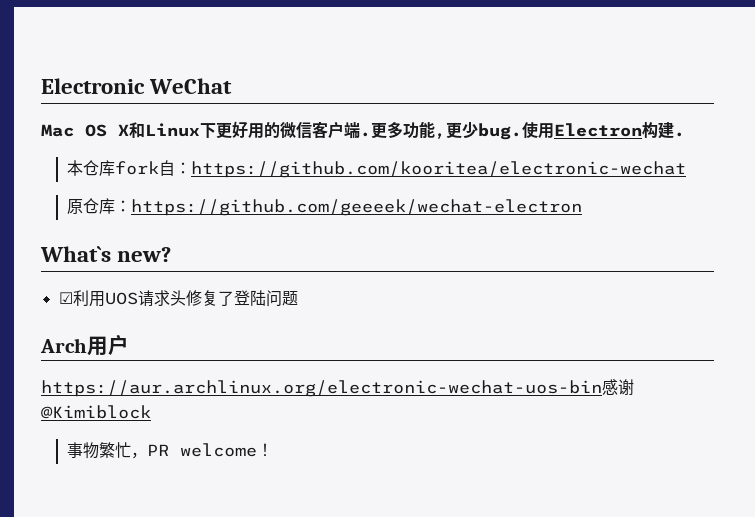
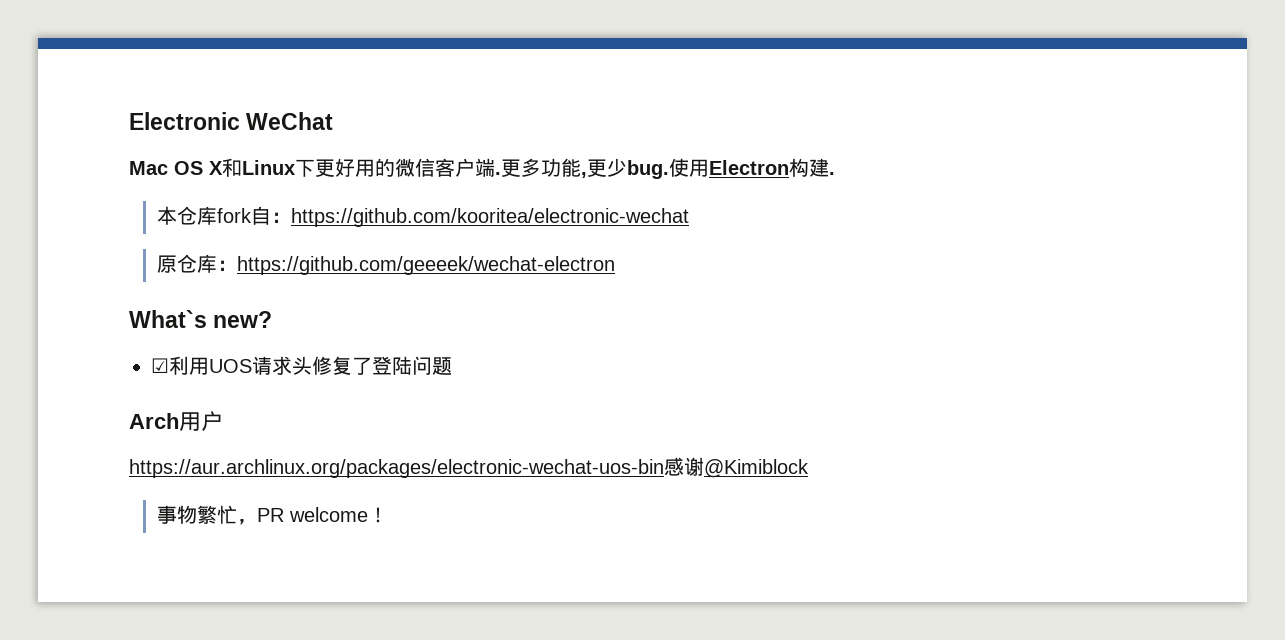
[41,380,602,397] https://aur.archlinux.org/electronic-wechat-uos-bin -> [129,459,664,478] https://aur.archlinux.org/packages/electronic-wechat-uos-bin

